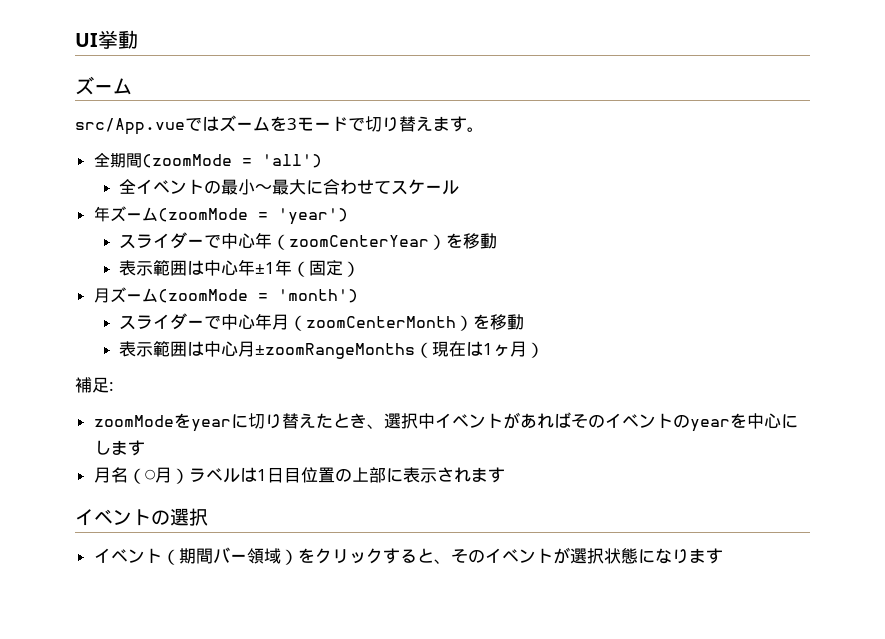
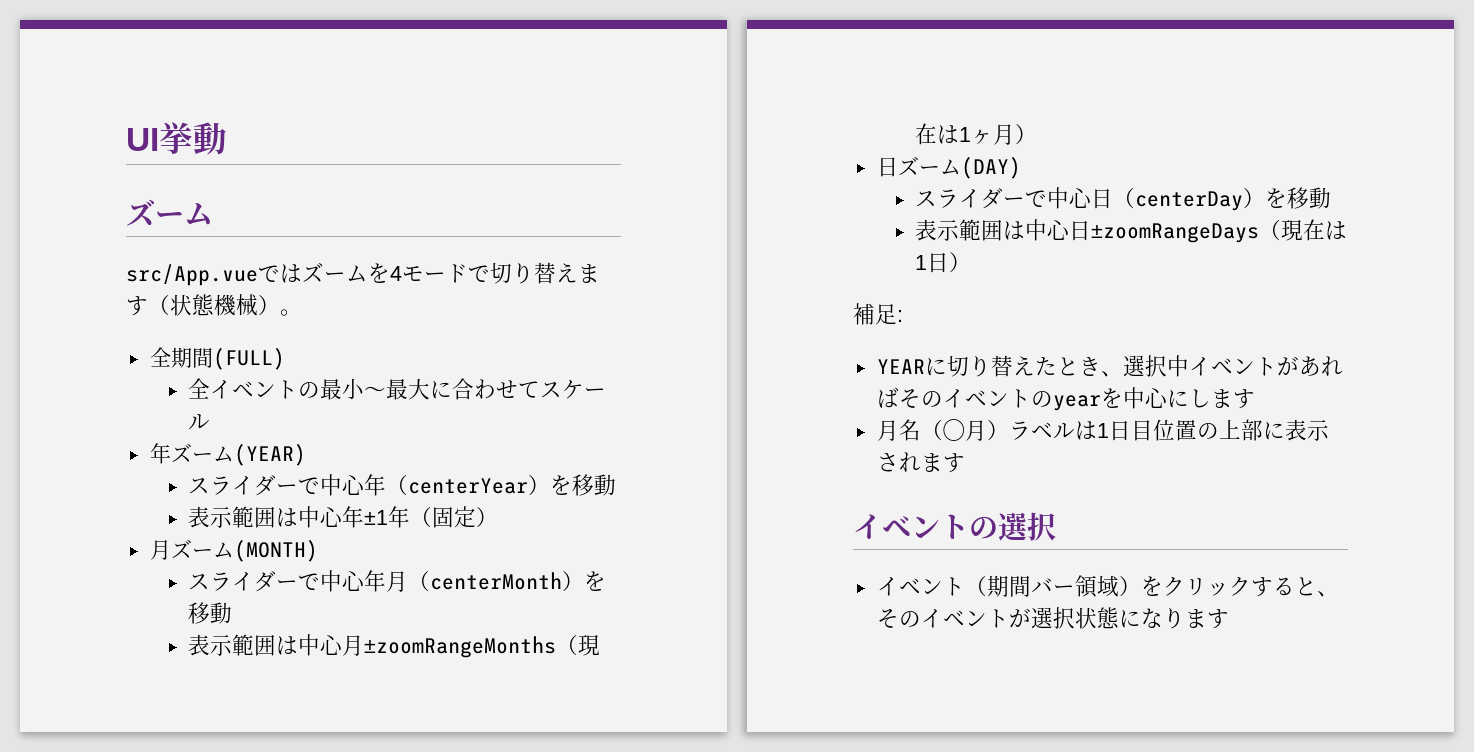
[287,118,297,130] 3 -> [390,266,402,281] 4
(467, 124) none -> [148,294,280,316] （状態機械）
[141,154,322,168] (zoomMode = 'all') -> [212,348,285,370] (FULL)
[157,208,348,225] (zoomMode = 'year') -> [233,444,306,466] (YEAR)
[289,235,430,247] zoomCenterYear -> [408,478,529,494] centerYear
[157,289,358,303] (zoomMode = 'month') -> [233,540,318,562] (MONTH)
[306,316,457,328] zoomCenterMonth -> [430,572,563,590] centerMonth
(545, 350) none -> [876,156,1021,179] [915,187,1332,211] [915,219,1348,243] [915,252,972,273] // 日ズーム(DAY) // スライダーで中心日（centerDay）を移動 // 表示範囲は中心日±zoomRangeDays（現在は1日）
[93,413,231,432] zoomModeをyear -> [876,359,925,374] YEAR

